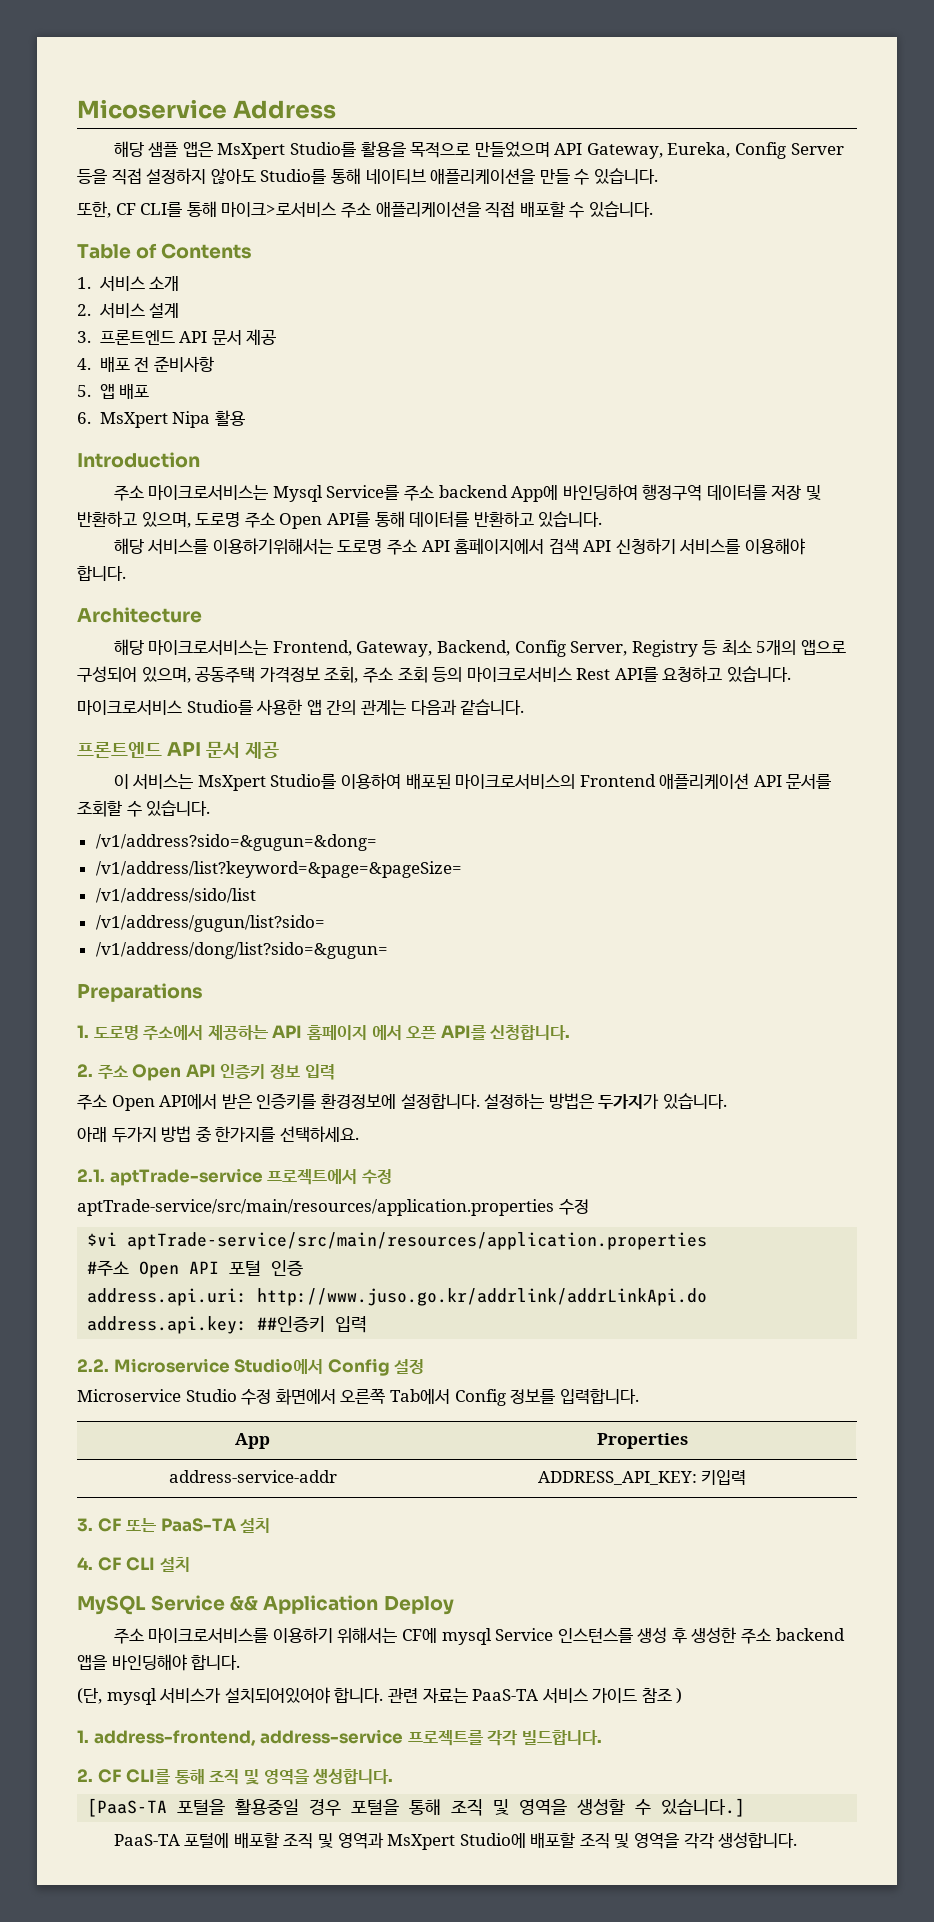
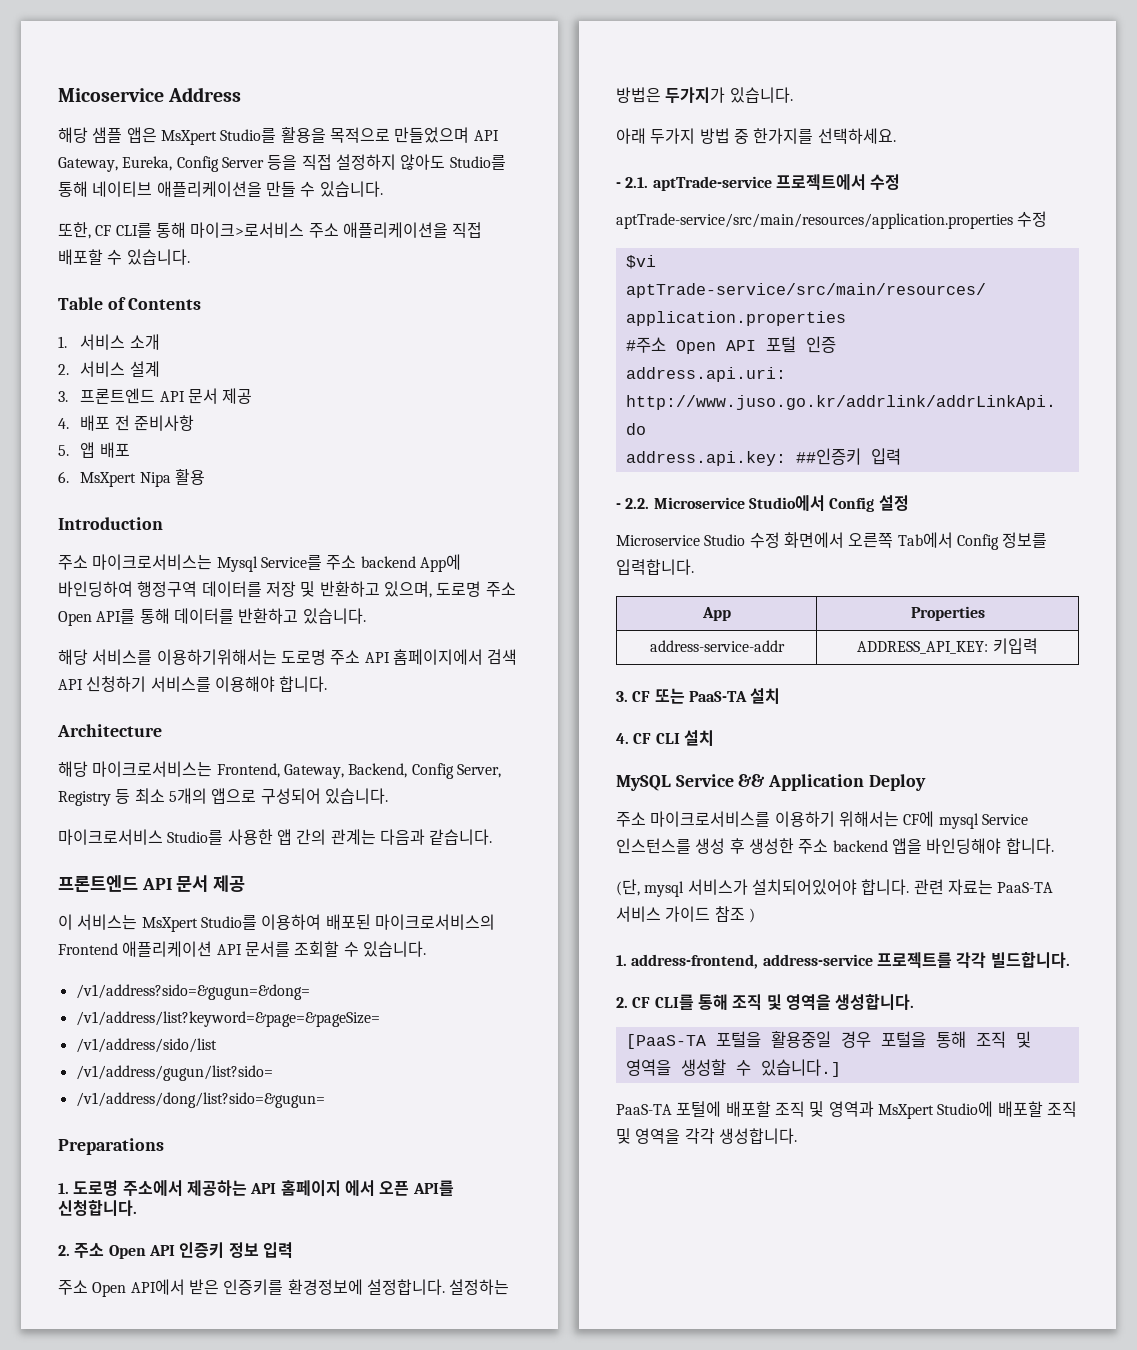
[141,666,723,683] 있으며, 공동주택 가격정보 조회, 주소 조회 등의 마이크로서비스 Rest API를 요청하고 -> (321, 796) none
(359, 1134) none -> [616,182,621,188] -
(368, 1324) none -> [616,503,621,509] -

